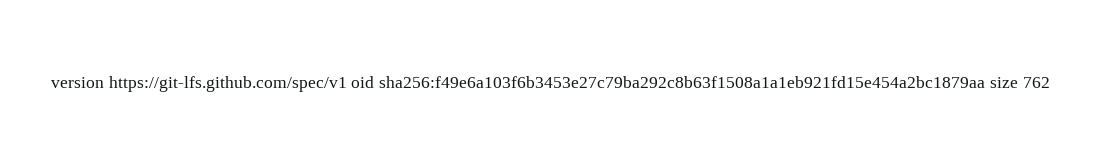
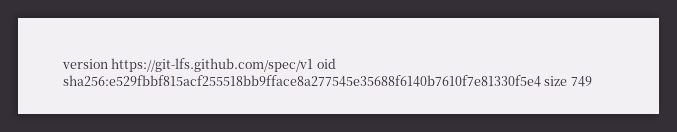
[379,76,1050,88] sha256:f49e6a103f6b3453e27c79ba292c8b63f1508a1a1eb921fd15e454a2bc1879aa size 762 -> [63,75,592,87] sha256:e529fbbf815acf255518bb9fface8a277545e35688f6140b7610f7e81330f5e4 size 749

